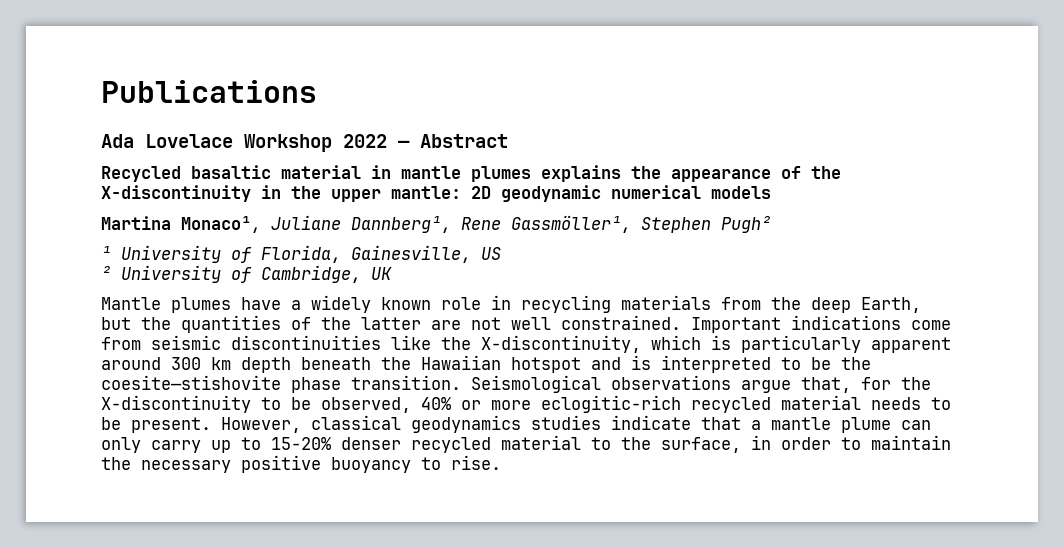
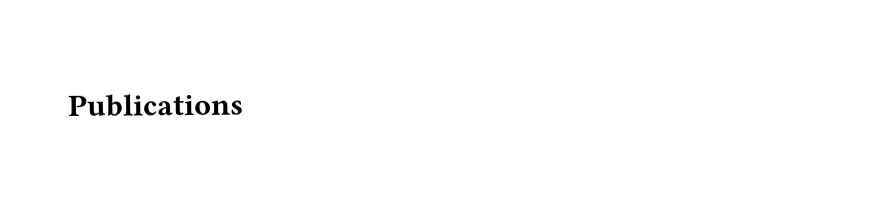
[101,134,508,152] [101,165,841,182] [101,185,771,202] [101,215,771,233] [101,245,501,263] [101,265,392,283] [101,295,921,313] [101,315,951,333] [101,335,951,353] [101,355,871,373] [101,375,931,393] [101,395,951,413] [101,415,931,433] [101,435,951,453] [101,455,501,473] // Ada Lovelace Workshop 2022 — Abstract // Recycled basaltic material in mantle plumes explains the appearance of the X-discontinuity in the upper mantle: 2D geodynamic numerical models // Martina Monaco¹, Juliane Dannberg¹, Rene Gassmöller¹, Stephen Pugh² // ¹ University of Florida, Gainesville, US // ² University of Cambridge, UK // Mantle plumes have a widely known role in recycling materials from the deep Earth, but the quantities of the latter are not well constrained. Important indications come from seismic discontinuities like the X-discontinuity, which is particularly apparent around 300 km depth beneath the Hawaiian hotspot and is interpreted to be the coesite—stishovite phase transition. Seismological observations argue that, for the X-discontinuity to be observed, 40% or more eclogitic-rich recycled material needs to be present. However, classical geodynamics studies indicate that a mantle plume can only carry up to 15-20% denser recycled material to the surface, in order to maintain the necessary positive buoyancy to rise. -> (244, 105) none

